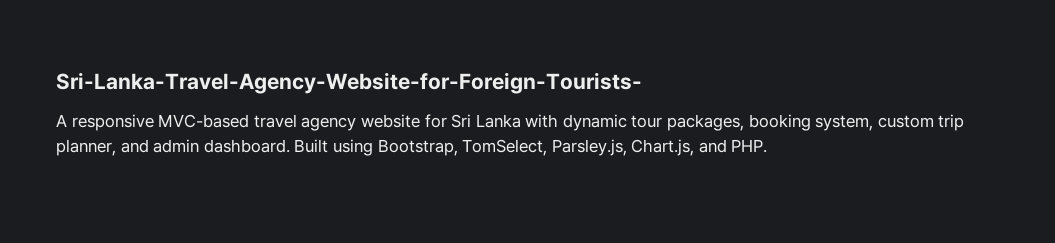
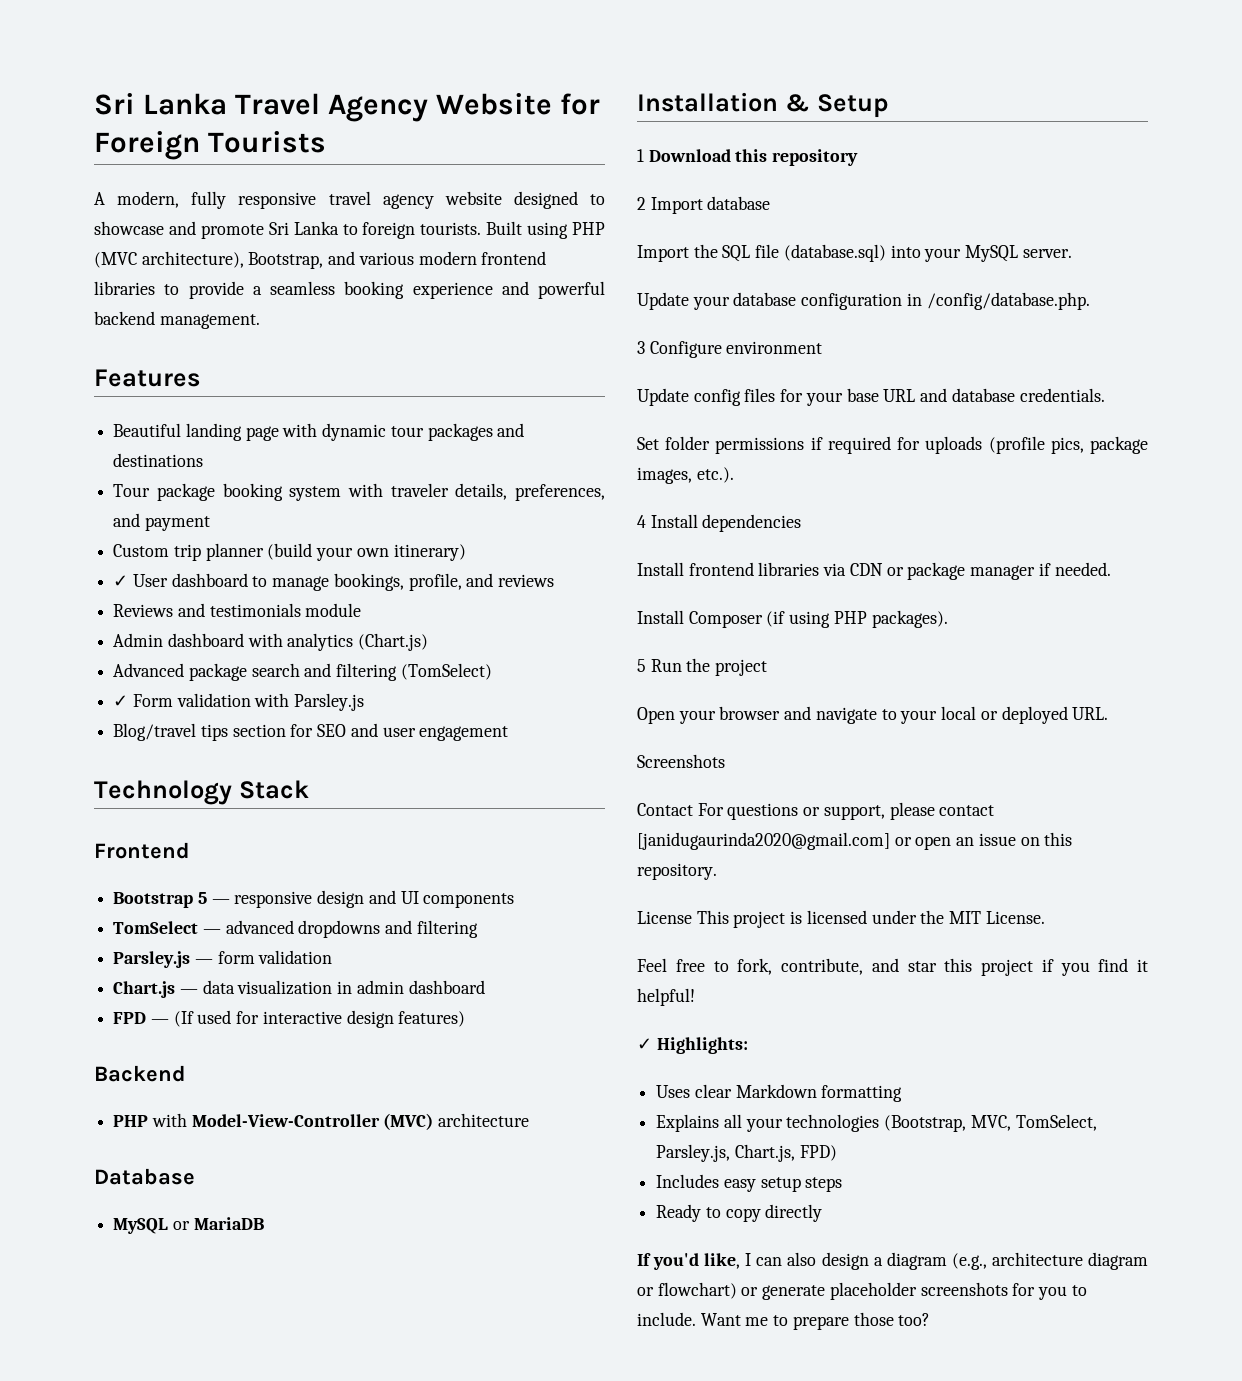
[56,72,642,94] [56,114,965,131] [56,139,768,156] Sri-Lanka-Travel-Agency-Website-for-Foreign-Tourists- // A responsive MVC-based travel agency website for Sri Lanka with dynamic tour packages, booking system, custom trip planner, and admin dashboard. Built using Bootstrap, TomSelect, Parsley.js, Chart.js, and PHP. -> [94,93,600,122] [94,131,326,160] [94,191,605,209] [94,221,605,239] [94,251,547,269] [94,281,605,299] [94,311,260,329] [94,369,200,387] [113,423,525,441] [113,453,204,467] [113,483,605,501] [113,513,210,531] [113,543,466,561] [113,573,555,591] [113,603,362,617] [113,633,429,651] [113,663,492,681] [113,693,365,711] [113,723,509,741] [94,780,309,805] [94,842,190,859] [113,890,515,908] [113,920,478,938] [113,950,333,968] [113,980,485,998] [113,1010,466,1028] [94,1065,186,1082] [113,1113,530,1130] [94,1168,195,1185] [113,1217,264,1234] [637,92,889,118] [637,149,859,166] [637,196,771,214] [637,244,1072,262] [637,292,1090,310] [637,341,823,358] [637,388,1105,406] [637,436,1148,454] [637,467,734,484] [637,514,802,532] [637,562,1111,580] [637,610,948,628] [637,658,768,676] [637,706,1109,724] [637,754,725,768] [637,802,995,820] [637,832,1073,850] [637,863,717,880] [637,910,1045,928] [637,958,1148,976] [637,988,695,1006] [637,1037,748,1054] [656,1084,903,1102] [656,1114,1097,1132] [656,1144,837,1162] [656,1174,843,1192] [656,1204,823,1222] [637,1252,1148,1270] [637,1282,1087,1300] [637,1312,931,1330] Sri Lanka Travel Agency Website for Foreign Tourists // A modern, fully responsive travel agency website designed to showcase and promote Sri Lanka to foreign tourists. Built using PHP (MVC architecture), Bootstrap, and various modern frontend libraries to provide a seamless booking experience and powerful backend management. // Features // Beautiful landing page with dynamic tour packages and destinations // Tour package booking system with traveler details, preferences, and payment // Custom trip planner (build your own itinerary) // ✓ User dashboard to manage bookings, profile, and reviews // Reviews and testimonials module // Admin dashboard with analytics (Chart.js) // Advanced package search and filtering (TomSelect) // ✓ Form validation with Parsley.js // Blog/travel tips section for SEO and user engagement // Technology Stack // Frontend // Bootstrap 5 — responsive design and UI components // TomSelect — advanced dropdowns and filtering // Parsley.js — form validation // Chart.js — data visualization in admin dashboard // FPD — (If used for interactive design features) // Backend // PHP with Model-View-Controller (MVC) architecture // Database // MySQL or MariaDB // Installation & Setup // 1 Download this repository // 2 Import database // Import the SQL file (database.sql) into your MySQL server. // Update your database configuration in /config/database.php. // 3 Configure environment // Update config files for your base URL and database credentials. // Set folder permissions if required for uploads (profile pics, package images, etc.). // 4 Install dependencies // Install frontend libraries via CDN or package manager if needed. // Install Composer (if using PHP packages). // 5 Run the project // Open your browser and navigate to your local or deployed URL. // Screenshots // Contact For questions or support, please contact [janidugaurinda2020@gmail.com] or open an issue on this repository. // License This project is licensed under the MIT License. // Feel free to fork, contribute, and star this project if you find it helpful! // ✓ Highlights: // Uses clear Markdown formatting // Explains all your technologies (Bootstrap, MVC, TomSelect, Parsley.js, Chart.js, FPD) // Includes easy setup steps // Ready to copy directly // If you'd like, I can also design a diagram (e.g., architecture diagram or flowchart) or generate placeholder screenshots for you to include. Want me to prepare those too?

